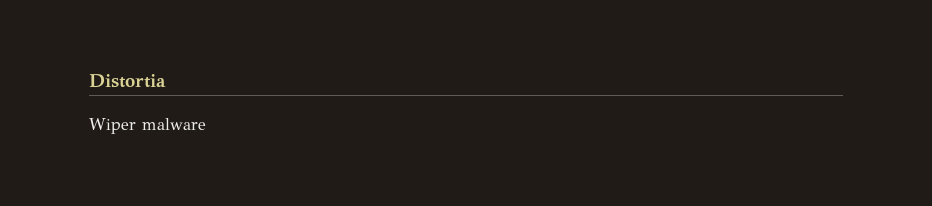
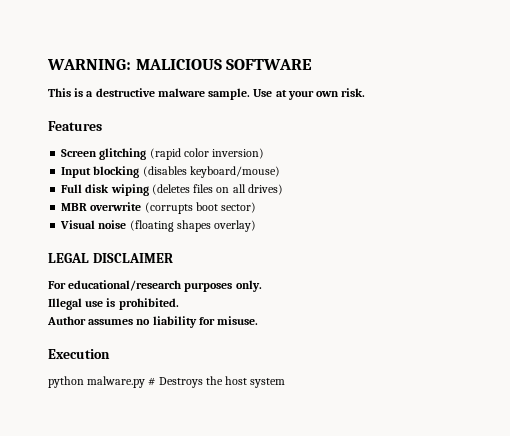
[89,74,166,88] [89,118,206,134] Distortia // Wiper malware -> [47,59,313,70] [48,88,366,100] [48,121,102,131] [61,148,265,160] [61,166,280,178] [61,184,283,196] [61,202,257,214] [60,220,257,232] [48,253,173,263] [48,280,262,292] [48,298,179,310] [47,316,259,328] [48,349,110,359] [48,376,286,388] WARNING: MALICIOUS SOFTWARE // This is a destructive malware sample. Use at your own risk. // Features // Screen glitching (rapid color inversion) // Input blocking (disables keyboard/mouse) // Full disk wiping (deletes files on all drives) // MBR overwrite (corrupts boot sector) // Visual noise (floating shapes overlay) // LEGAL DISCLAIMER // For educational/research purposes only. // Illegal use is prohibited. // Author assumes no liability for misuse. // Execution // python malware.py # Destroys the host system

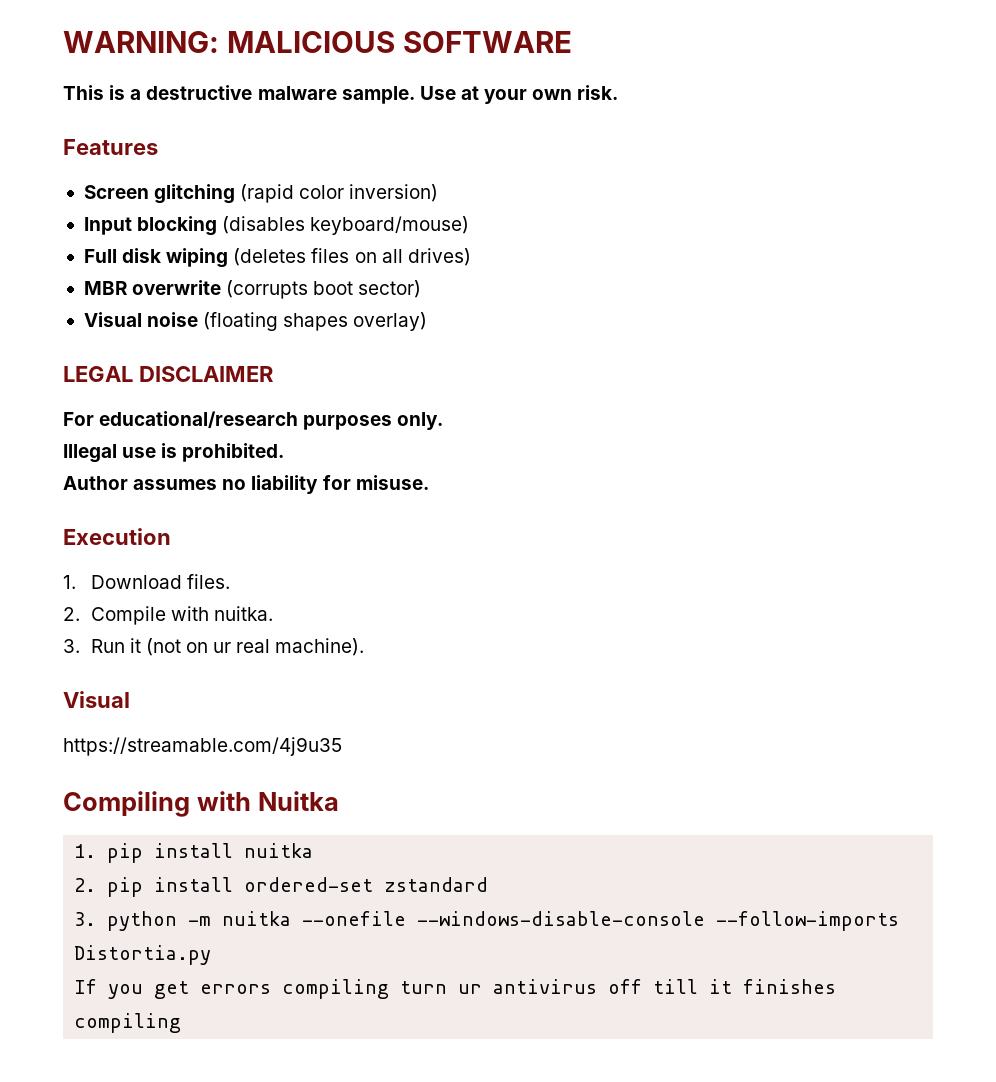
[48,376,286,388] python malware.py # Destroys the host system -> [63,574,230,589] [63,606,273,625] [63,638,365,656] [63,691,130,708] [63,737,342,756] [63,791,339,817] [74,843,314,863] [74,877,489,897] [74,911,900,931] [74,945,212,965] [74,979,837,999] [74,1013,182,1033] 1. Download files. // 2. Compile with nuitka. // 3. Run it (not on ur real machine). // Visual // https://streamable.com/4j9u35 // Compiling with Nuitka // 1. pip install nuitka // 2. pip install ordered-set zstandard // 3. python -m nuitka --onefile --windows-disable-console --follow-imports Distortia.py // If you get errors compiling turn ur antivirus off till it finishes compiling

